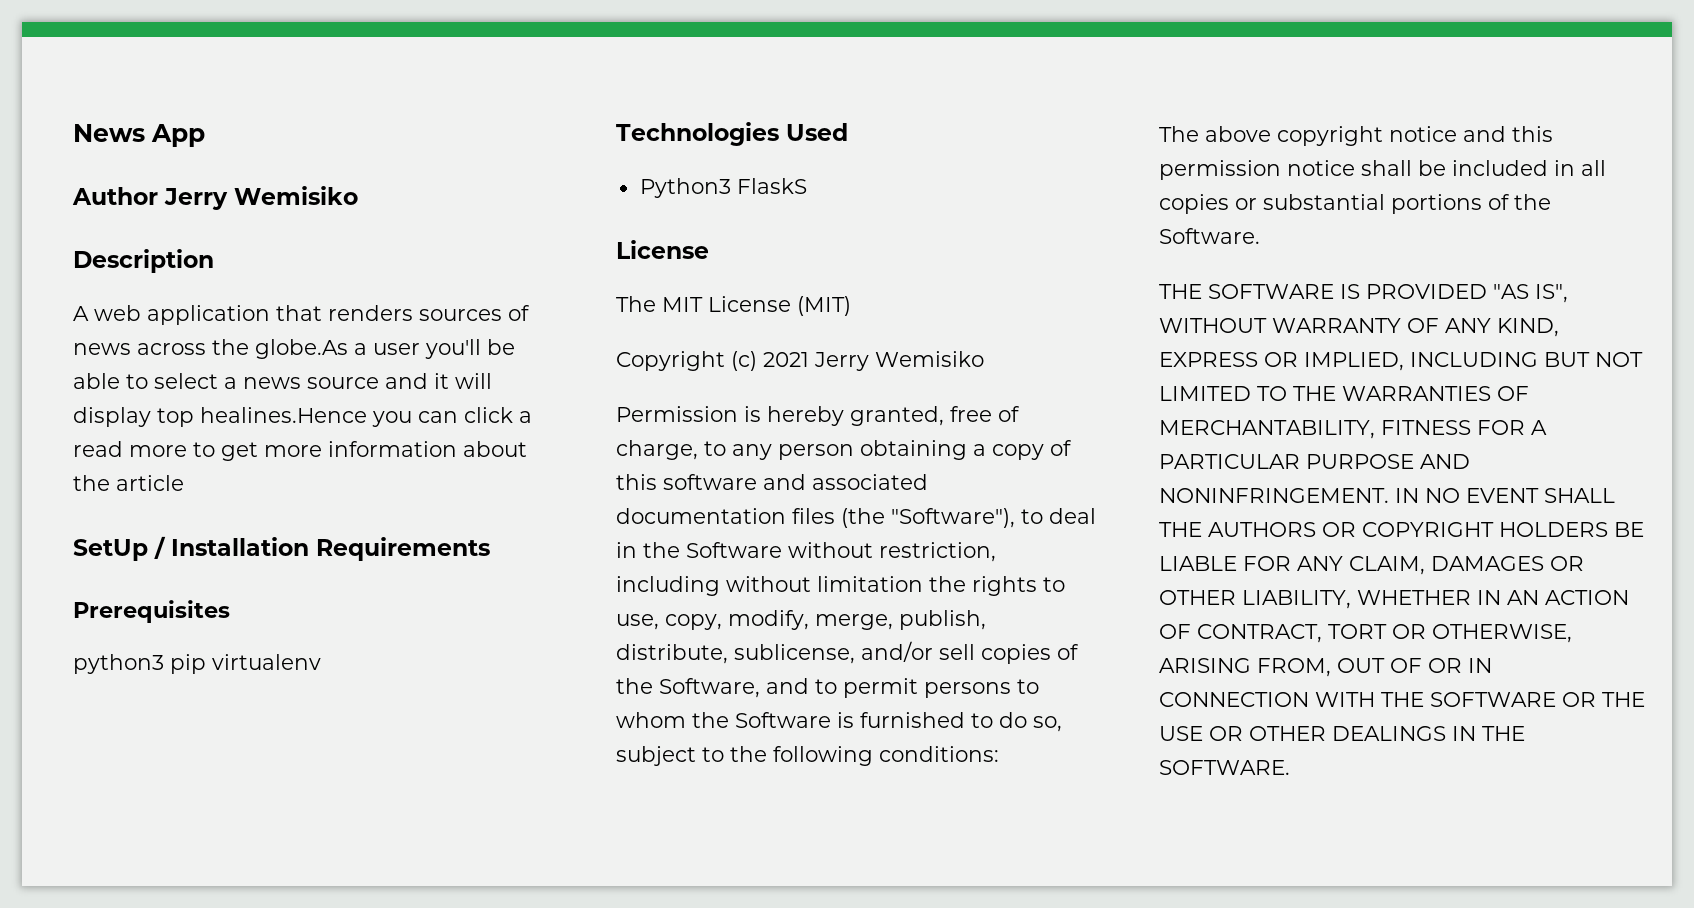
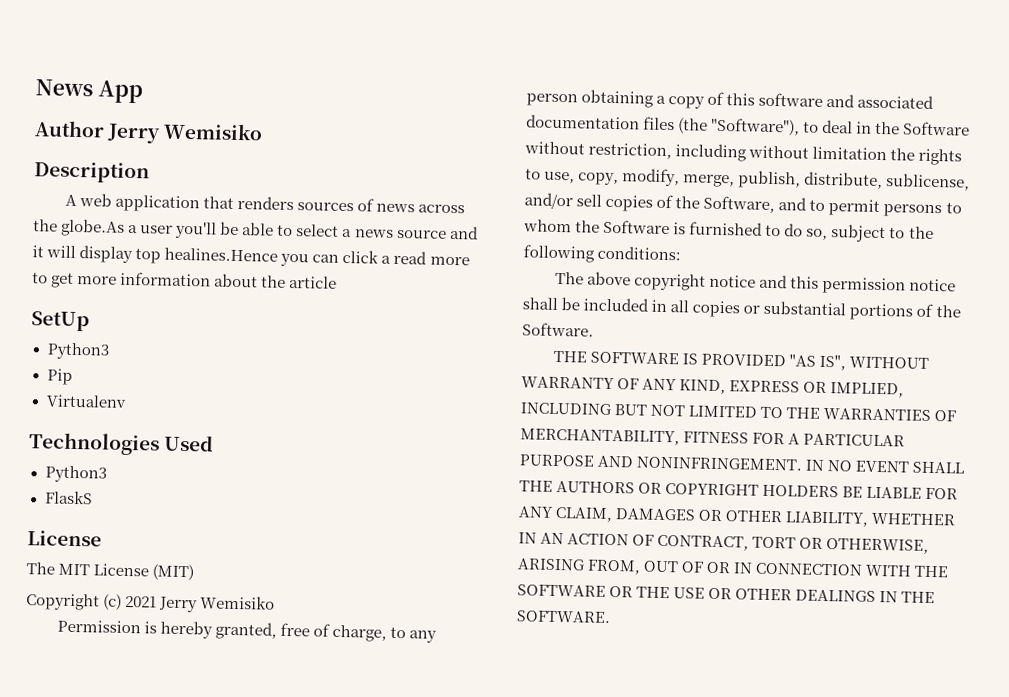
[154,536,490,561] [73,600,230,623] [73,654,321,674] / Installation Requirements // Prerequisites // python3 pip virtualenv -> [46,342,110,360] [46,368,73,385] [45,394,127,408] // Python3 // Pip // Virtualenv
(731, 188) none -> (107, 474) //

